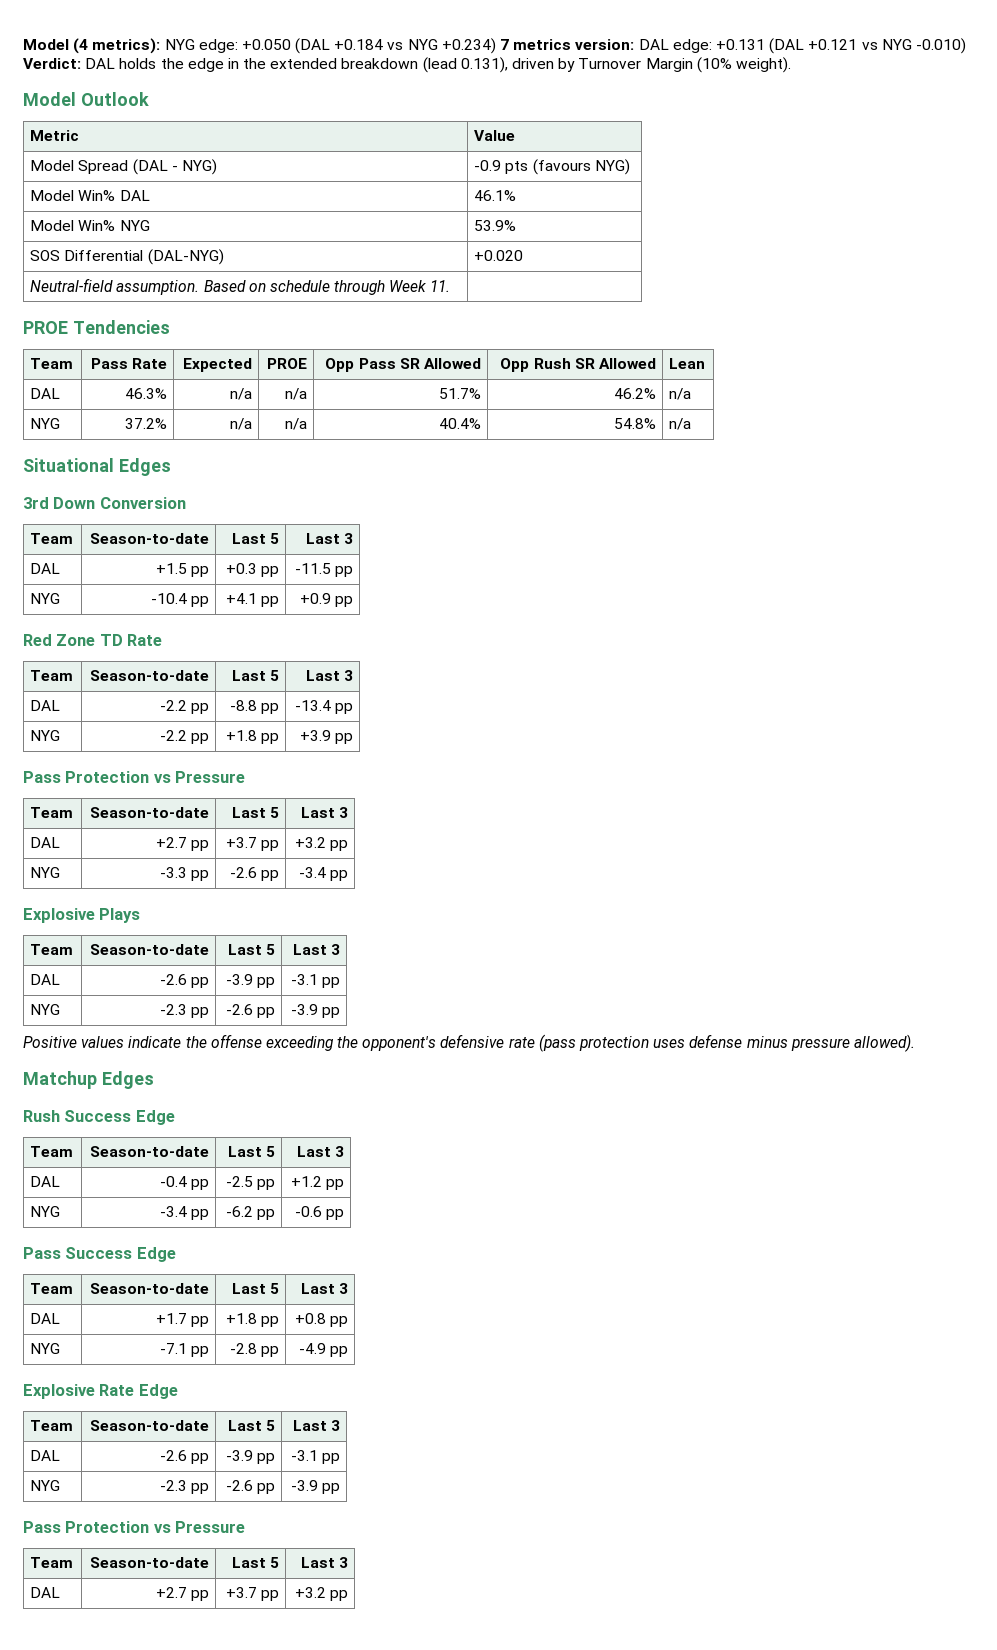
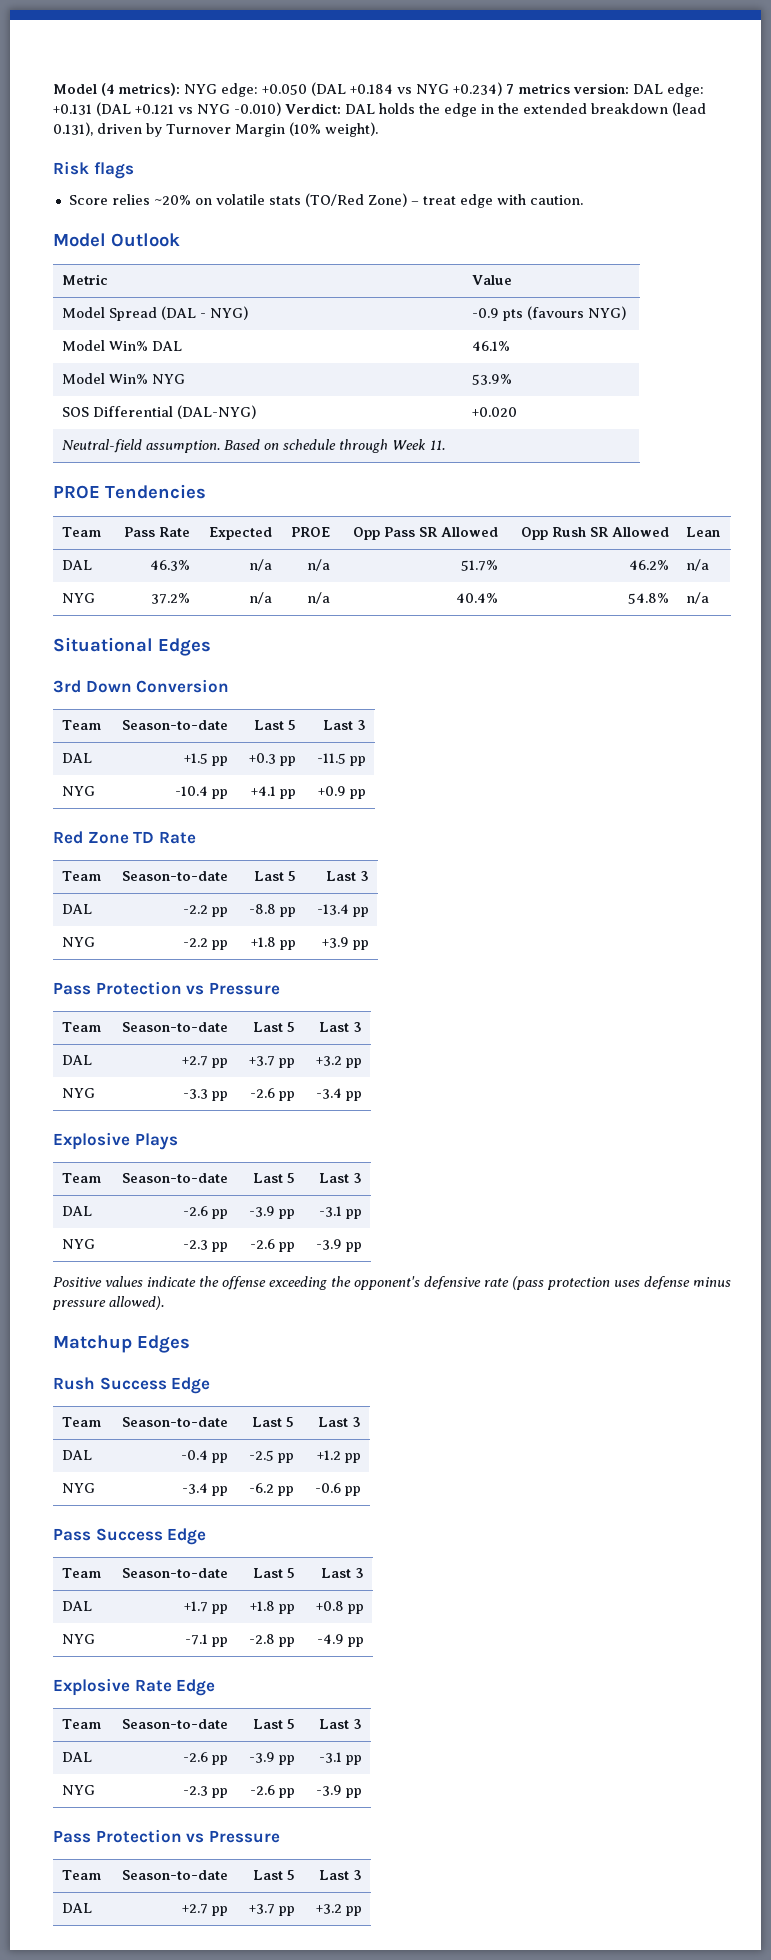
(791, 65) none -> [53,161,134,179] [68,193,583,208] // Risk flags // Score relies ~20% on volatile stats (TO/Red Zone) – treat edge with caution.

